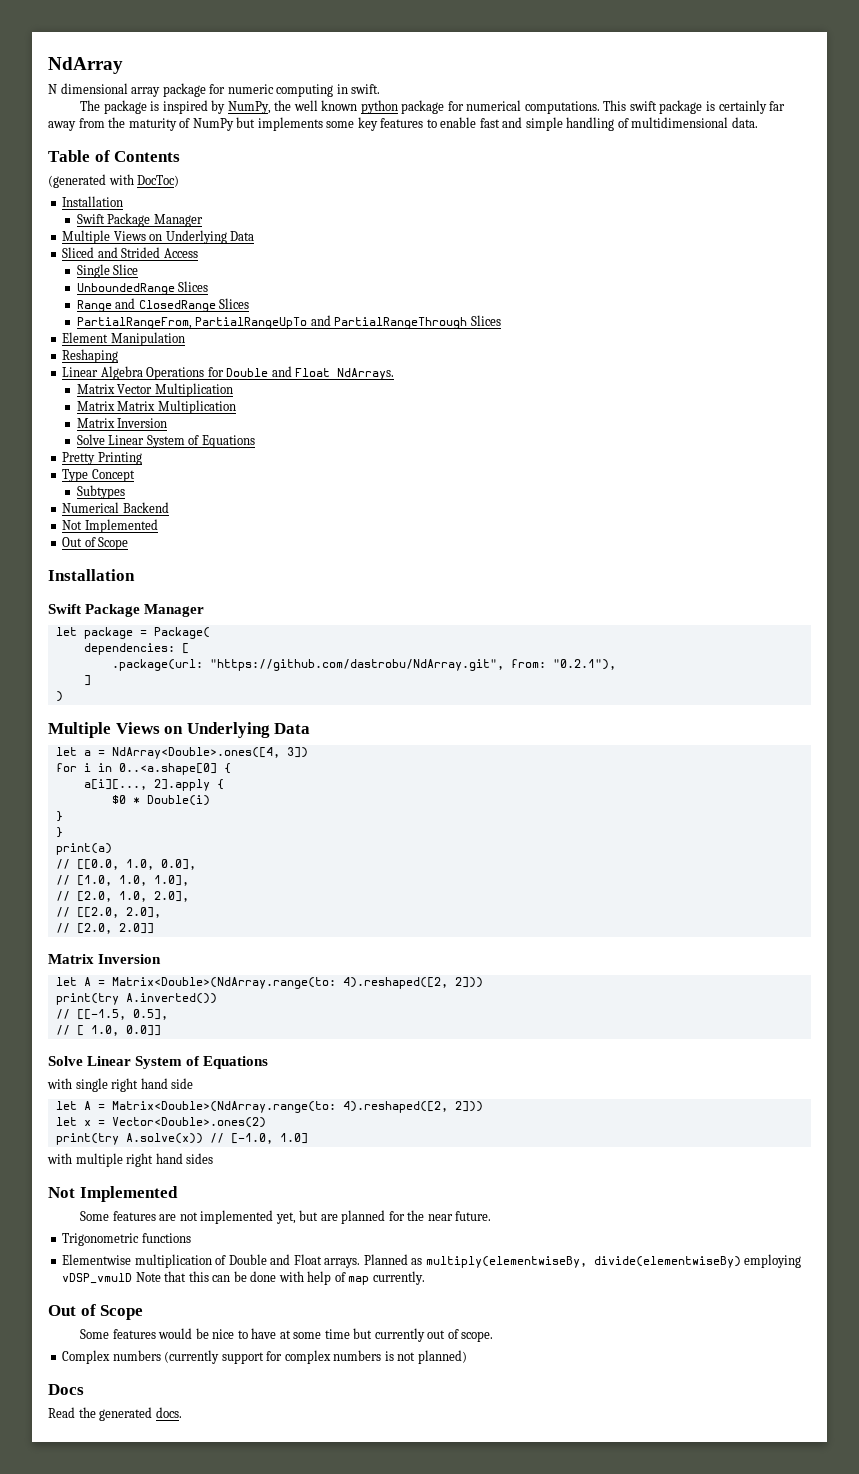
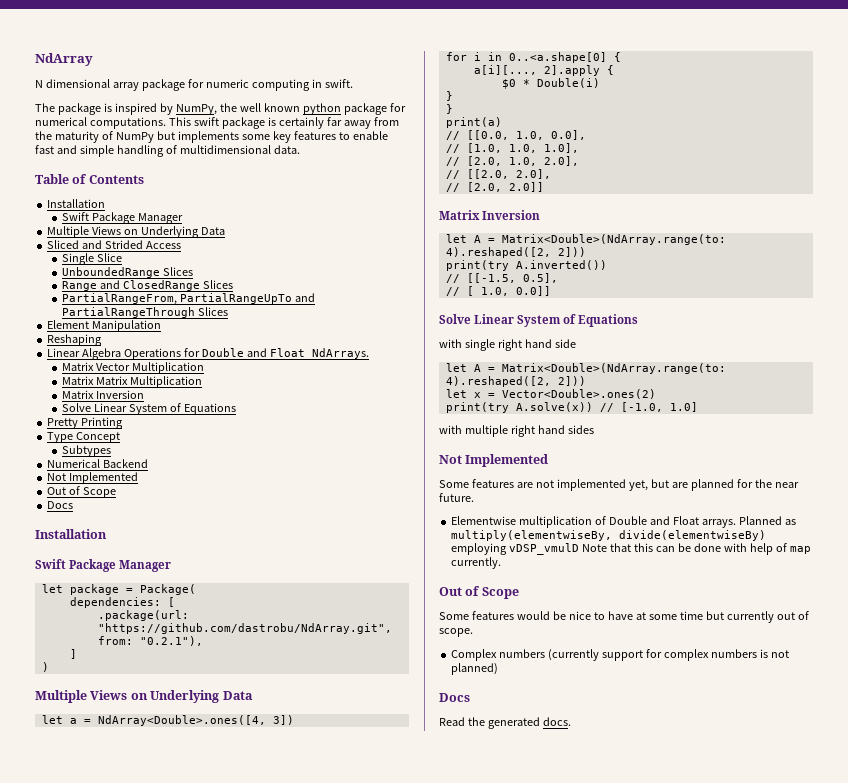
[48,174,180,188] // (generated with DocToc) -> (144, 179) none
(129, 543) none -> [47,501,74,509] // Docs
[62,1233,191,1246] // Trigonometric functions -> (474, 497) none

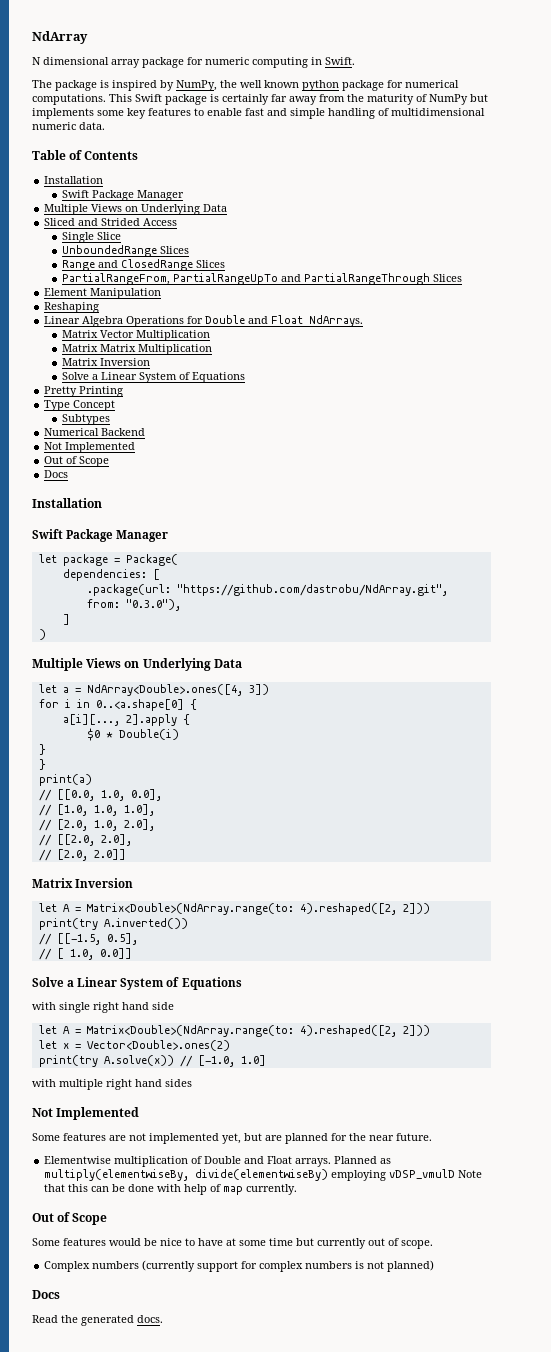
[324,79,353,88] swift. -> [325,57,355,65] Swift.
[193,117,219,126] swift -> [135,94,162,102] Swift
(271, 149) none -> [32,122,76,130] numeric
(92, 407) none -> [91,374,98,380] a
[139,636,203,646] "0.2.1"), -> [125,599,181,611] "0.3.0"),
(471, 319) none -> [67,980,75,987] a

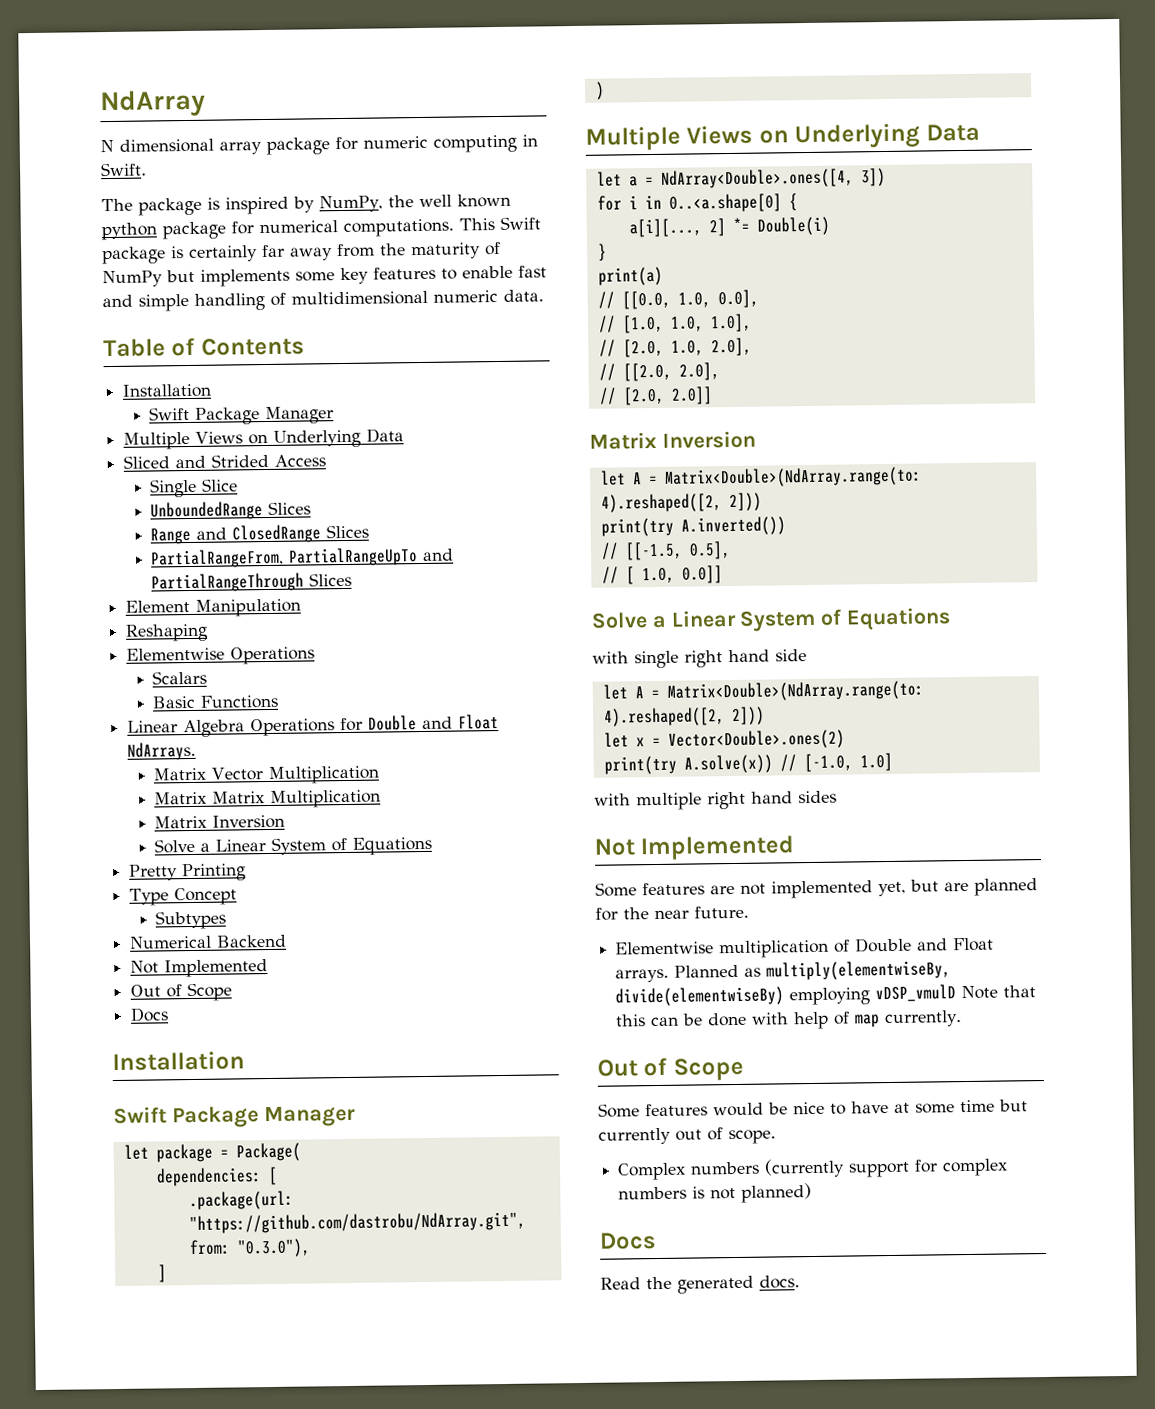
(100, 307) none -> [126,646,316,665] [152,670,208,685] [152,694,280,709] // Elementwise Operations // Scalars // Basic Functions
[125,714,190,726] [86,728,113,741] 2].apply { // $0 * -> [708,217,750,237] 2] *=
[38,759,46,770] // } -> (607, 252) none

